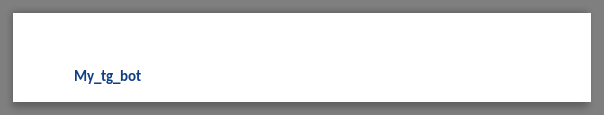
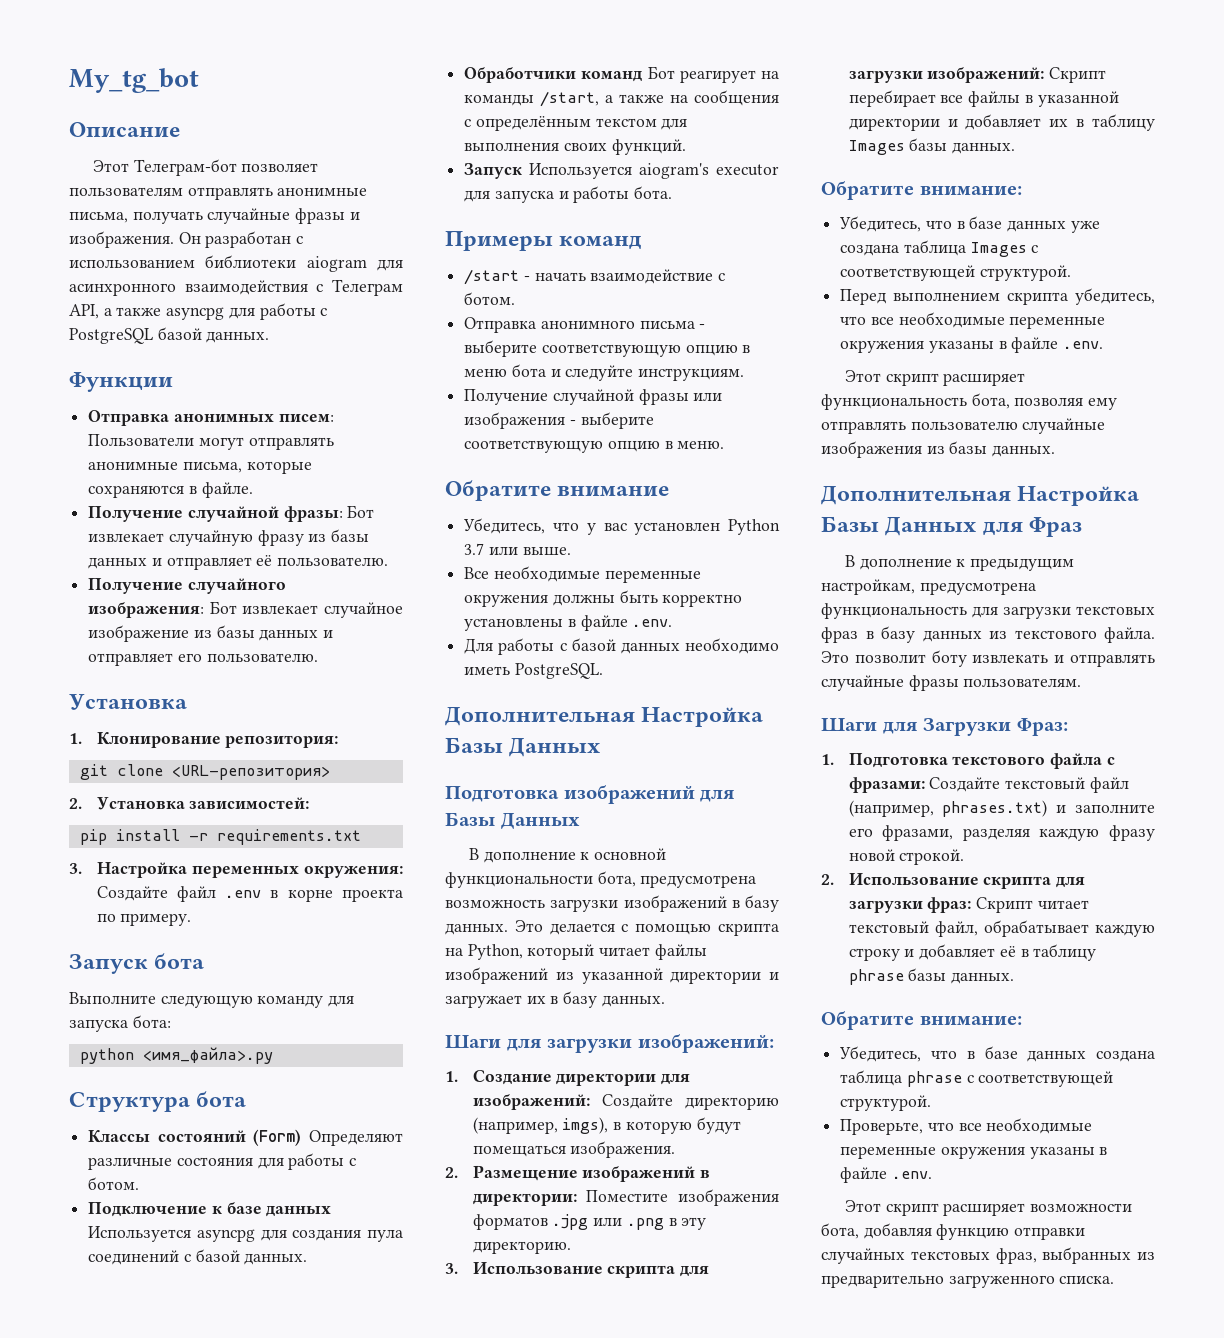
(141, 77) none -> [69,122,180,137] [93,159,319,176] [69,187,368,200] [69,208,360,224] [69,231,304,248] [69,255,403,272] [69,279,403,296] [69,303,328,320] [69,327,270,344] [69,372,173,392] [88,410,334,426] [88,434,334,450] [88,461,312,474] [88,482,253,498] [88,505,375,522] [88,529,370,546] [88,555,389,570] [88,578,286,594] [88,601,403,618] [88,625,334,642] [88,653,318,666] [69,694,187,710] [69,732,339,748] [79,764,330,780] [69,797,310,810] [79,829,361,845] [69,862,403,878] [96,886,403,902] [96,913,192,926] [69,953,205,974] [69,992,355,1008] [69,1015,171,1032] [79,1047,273,1064] [69,1091,247,1112] [88,1129,403,1146] [88,1153,357,1170] [88,1177,140,1190] [88,1202,332,1217] [88,1226,403,1242] [88,1249,308,1265] [464,66,779,83] [464,90,779,107] [464,116,688,131] [464,139,686,155] [464,163,779,179] [464,186,673,203] [445,231,643,251] [464,269,726,285] [464,292,516,305] [464,317,706,333] [464,340,751,357] [464,364,745,381] [464,389,723,405] [464,412,654,429] [464,440,725,453] [445,480,670,501] [463,518,780,535] [464,543,571,556] [464,566,701,583] [464,590,743,607] [464,615,673,631] [464,638,779,655] [464,663,603,679] [445,707,764,727] [445,737,601,757] [445,785,736,804] [445,812,580,829] [469,848,667,863] [445,871,757,888] [445,895,779,912] [445,920,779,936] [445,944,707,960] [445,967,779,984] [445,991,665,1008] [445,1034,774,1053] [445,1070,691,1086] [472,1094,779,1110] [472,1117,741,1134] [472,1141,676,1158] [445,1165,711,1182] [472,1189,779,1206] [472,1214,707,1230] [472,1241,571,1254] [445,1262,710,1278] [848,67,1107,83] [848,90,1119,107] [848,114,1155,131] [848,138,1016,155] [821,181,1022,200] [839,216,1100,233] [840,240,1039,257] [840,265,1071,281] [840,288,1155,305] [840,312,1106,329] [840,337,1104,353] [845,370,1026,386] [821,393,1118,410] [821,418,1106,434] [821,441,1056,458] [821,486,1140,506] [821,516,1083,537] [845,555,1075,571] [821,579,1036,595] [821,603,1155,619] [821,626,1155,643] [821,650,1155,667] [821,675,1082,691] [821,718,1068,736] [821,753,1115,769] [848,777,1129,793] [848,800,1155,817] [848,825,1155,841] [848,849,965,865] [821,873,1086,889] [848,897,1089,913] [848,920,1155,937] [848,944,1097,961] [848,968,1015,985] [821,1011,1022,1030] [839,1046,1155,1062] [840,1070,1114,1087] [840,1095,932,1111] [840,1118,1093,1135] [840,1146,1108,1159] [840,1167,932,1183] [845,1200,1133,1216] [821,1223,1086,1240] [821,1247,1155,1264] [821,1275,1115,1288] // Описание // Этот Телеграм-бот позволяет пользователям отправлять анонимные письма, получать случайные фразы и изображения. Он разработан с использованием библиотеки aiogram для асинхронного взаимодействия с Телеграм API, а также asyncpg для работы с PostgreSQL базой данных. // Функции // Отправка анонимных писем: Пользователи могут отправлять анонимные письма, которые сохраняются в файле. // Получение случайной фразы: Бот извлекает случайную фразу из базы данных и отправляет её пользователю. // Получение случайного изображения: Бот извлекает случайное изображение из базы данных и отправляет его пользователю. // Установка // 1. Клонирование репозитория: // git clone <URL-репозитория> // 2. Установка зависимостей: // pip install -r requirements.txt // 3. Настройка переменных окружения: Создайте файл .env в корне проекта по примеру. // Запуск бота // Выполните следующую команду для запуска бота: // python <имя_файла>.py // Структура бота // Классы состояний (Form) Определяют различные состояния для работы с ботом. // Подключение к базе данных Используется asyncpg для создания пула соединений с базой данных. // Обработчики команд Бот реагирует на команды /start, а также на сообщения с определённым текстом для выполнения своих функций. // Запуск Используется aiogram's executor для запуска и работы бота. // Примеры команд // /start - начать взаимодействие с ботом. // Отправка анонимного письма - выберите соответствующую опцию в меню бота и следуйте инструкциям. // Получение случайной фразы или изображения - выберите соответствующую опцию в меню. // Обратите внимание // Убедитесь, что у вас установлен Python 3.7 или выше. // Все необходимые переменные окружения должны быть корректно установлены в файле .env. // Для работы с базой данных необходимо иметь PostgreSQL. // Дополнительная Настройка Базы Данных // Подготовка изображений для Базы Данных // В дополнение к основной функциональности бота, предусмотрена возможность загрузки изображений в базу данных. Это делается с помощью скрипта на Python, который читает файлы изображений из указанной директории и загружает их в базу данных. // Шаги для загрузки изображений: // 1. Создание директории для изображений: Создайте директорию (например, imgs), в которую будут помещаться изображения. // 2. Размещение изображений в директории: Поместите изображения форматов .jpg или .png в эту директорию. // 3. Использование скрипта для загрузки изображений: Скрипт перебирает все файлы в указанной директории и добавляет их в таблицу Images базы данных. // Обратите внимание: // Убедитесь, что в базе данных уже создана таблица Images с соответствующей структурой. // Перед выполнением скрипта убедитесь, что все необходимые переменные окружения указаны в файле .env. // Этот скрипт расширяет функциональность бота, позволяя ему отправлять пользователю случайные изображения из базы данных. // Дополнительная Настройка Базы Данных для Фраз // В дополнение к предыдущим настройкам, предусмотрена функциональность для загрузки текстовых фраз в базу данных из текстового файла. Это позволит боту извлекать и отправлять случайные фразы пользователям. // Шаги для Загрузки Фраз: // 1. Подготовка текстового файла с фразами: Создайте текстовый файл (например, phrases.txt) и заполните его фразами, разделяя каждую фразу новой строкой. // 2. Использование скрипта для загрузки фраз: Скрипт читает текстовый файл, обрабатывает каждую строку и добавляет её в таблицу phrase базы данных. // Обратите внимание: // Убедитесь, что в базе данных создана таблица phrase с соответствующей структурой. // Проверьте, что все необходимые переменные окружения указаны в файле .env. // Этот скрипт расширяет возможности бота, добавляя функцию отправки случайных текстовых фраз, выбранных из предварительно загруженного списка.

